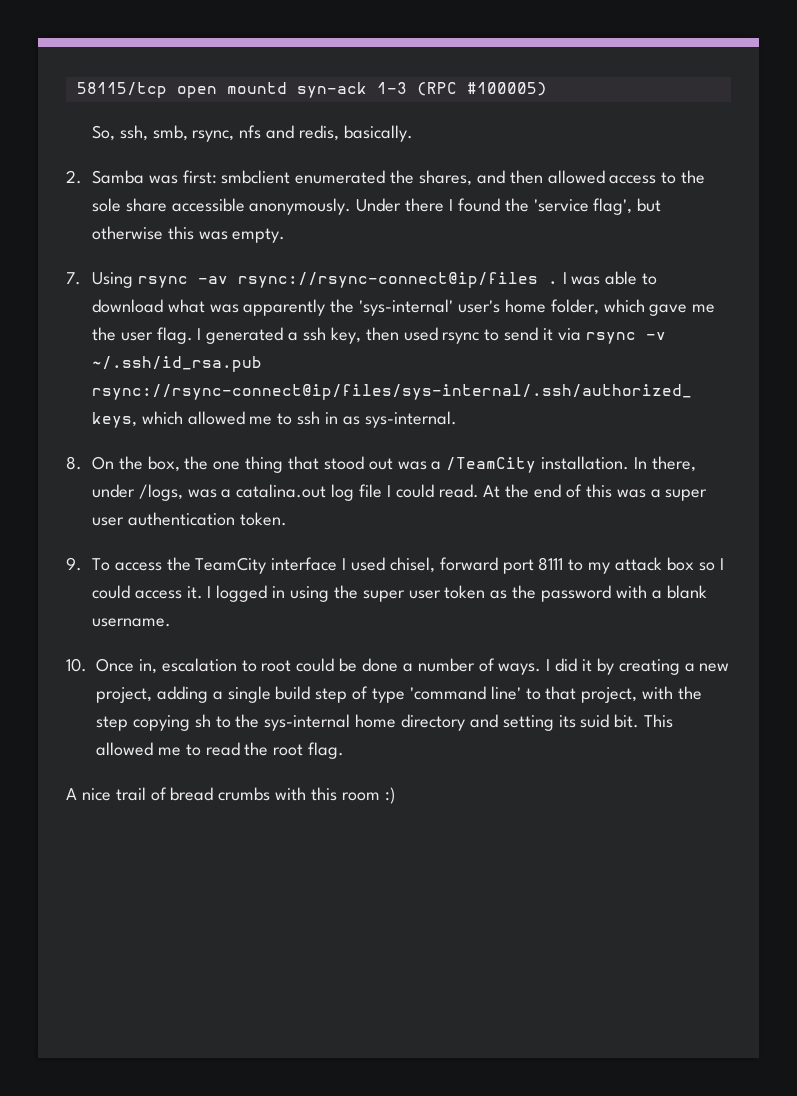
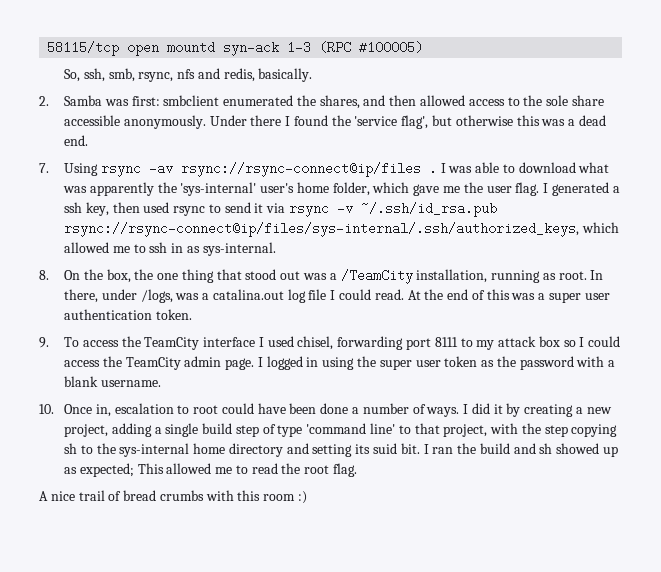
[232,228,286,243] empty. -> [568,115,606,126] [64,135,89,146] a dead end.
[541,456,630,470] installation. -> [416,269,587,283] installation, running as root.
[439,557,498,571] forward -> [337,336,404,350] forwarding
[186,586,203,599] it. -> [102,356,255,370] the TeamCity admin page.
[339,658,358,672] be -> [257,403,317,414] have been
(640, 721) none -> [423,443,619,457] [64,463,134,477] I ran the build and sh showed up as expected;

